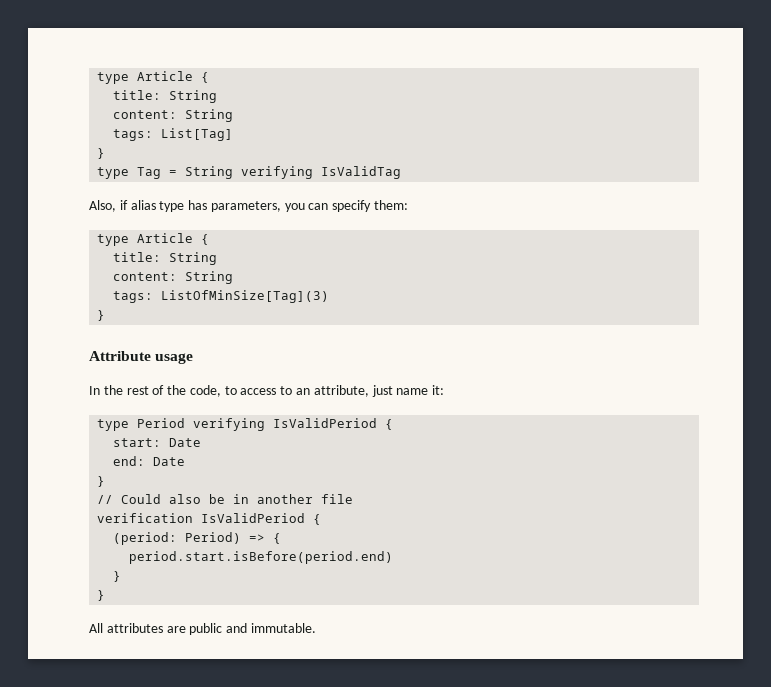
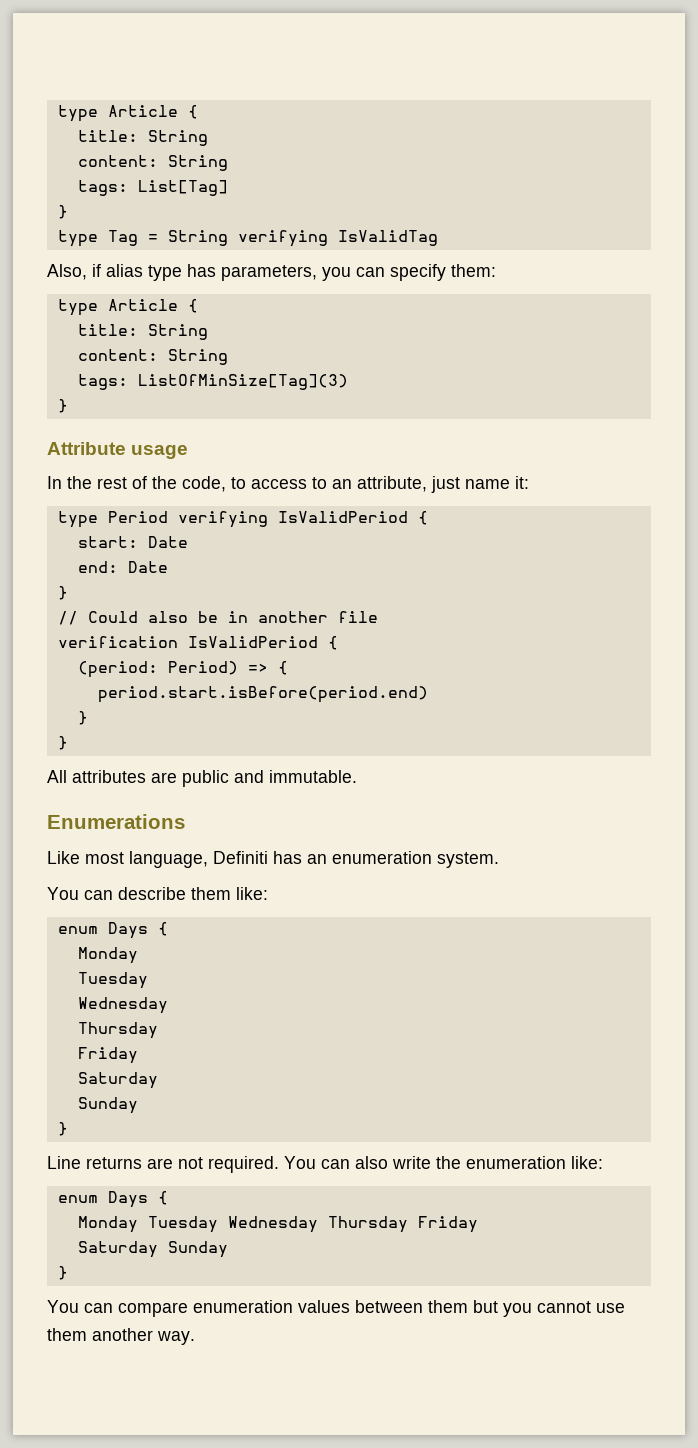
(316, 628) none -> [47,814,185,829] [47,851,499,868] [47,887,268,900] [57,922,168,939] [77,947,138,964] [77,972,148,989] [77,997,168,1014] [77,1022,158,1039] [77,1047,138,1064] [77,1072,158,1089] [77,1097,138,1114] [57,1122,68,1136] [47,1156,603,1173] [57,1191,168,1208] [77,1216,478,1233] [77,1241,228,1258] [57,1266,68,1280] [47,1300,625,1317] [47,1328,195,1345] // Enumerations // Like most language, Definiti has an enumeration system. // You can describe them like: // enum Days { // Monday // Tuesday // Wednesday // Thursday // Friday // Saturday // Sunday // } // Line returns are not required. You can also write the enumeration like: // enum Days { // Monday Tuesday Wednesday Thursday Friday // Saturday Sunday // } // You can compare enumeration values between them but you cannot use them another way.

